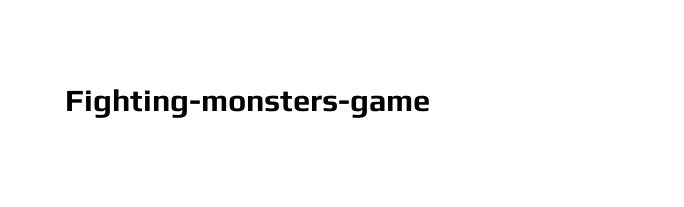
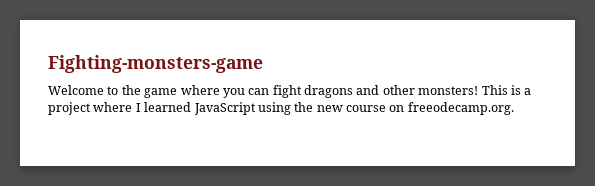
(430, 103) none -> [48,85,532,98] [48,102,514,115] // Welcome to the game where you can fight dragons and other monsters! This is a project where I learned JavaScript using the new course on freeodecamp.org.

